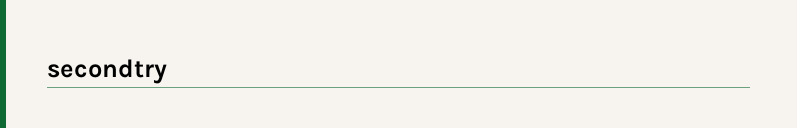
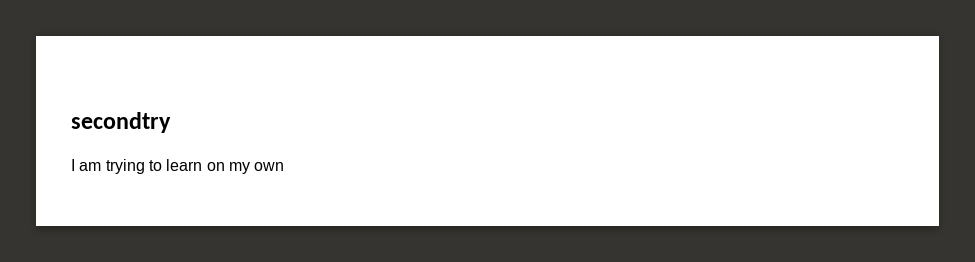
(167, 71) none -> [71,159,285,174] // I am trying to learn on my own

